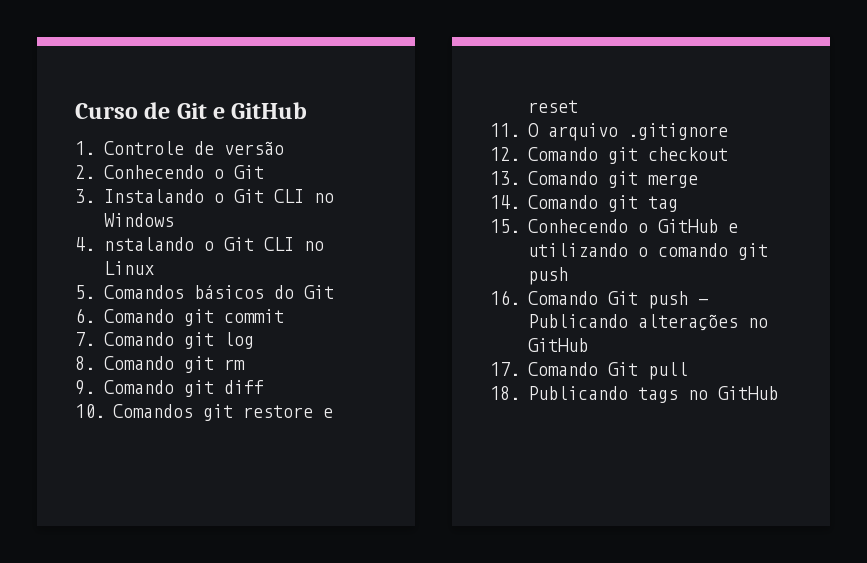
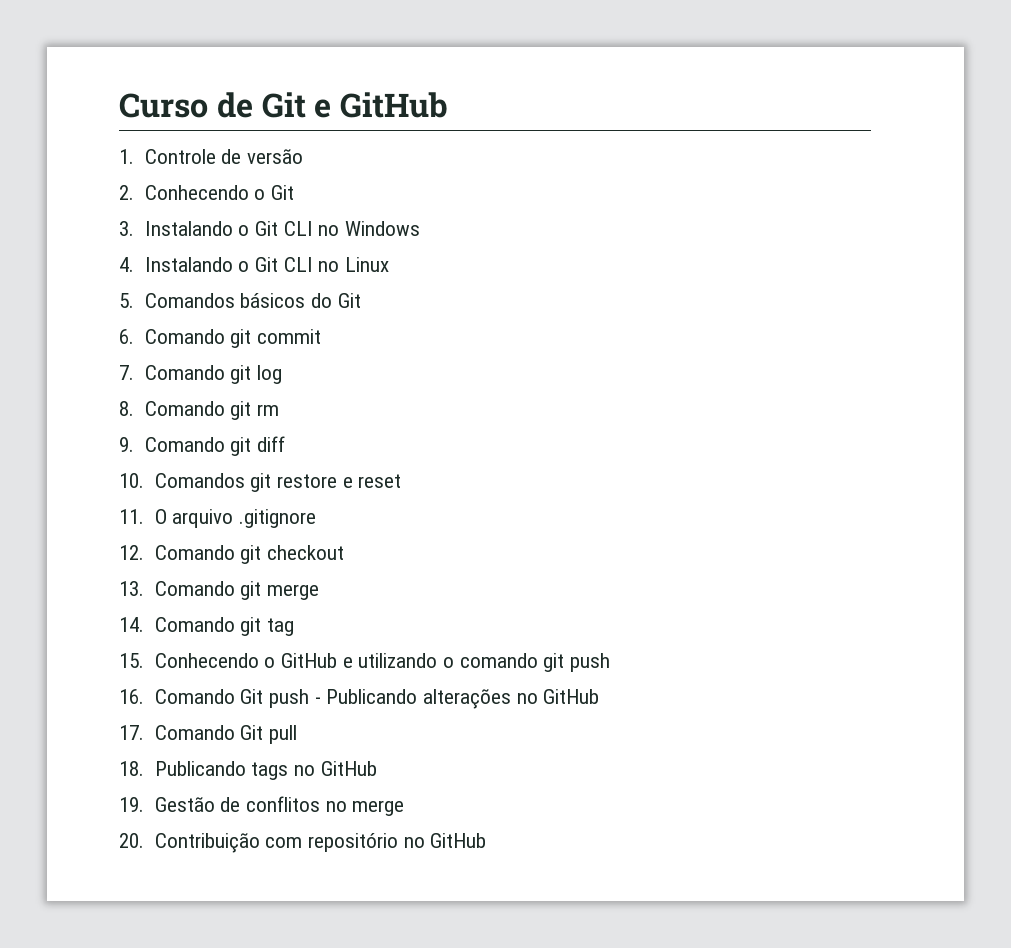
[103,237,194,251] nstalando -> [144,257,233,272] Instalando
(778, 393) none -> [119,796,405,816] [119,833,487,853] // 19. Gestão de conflitos no merge // 20. Contribuição com repositório no GitHub

